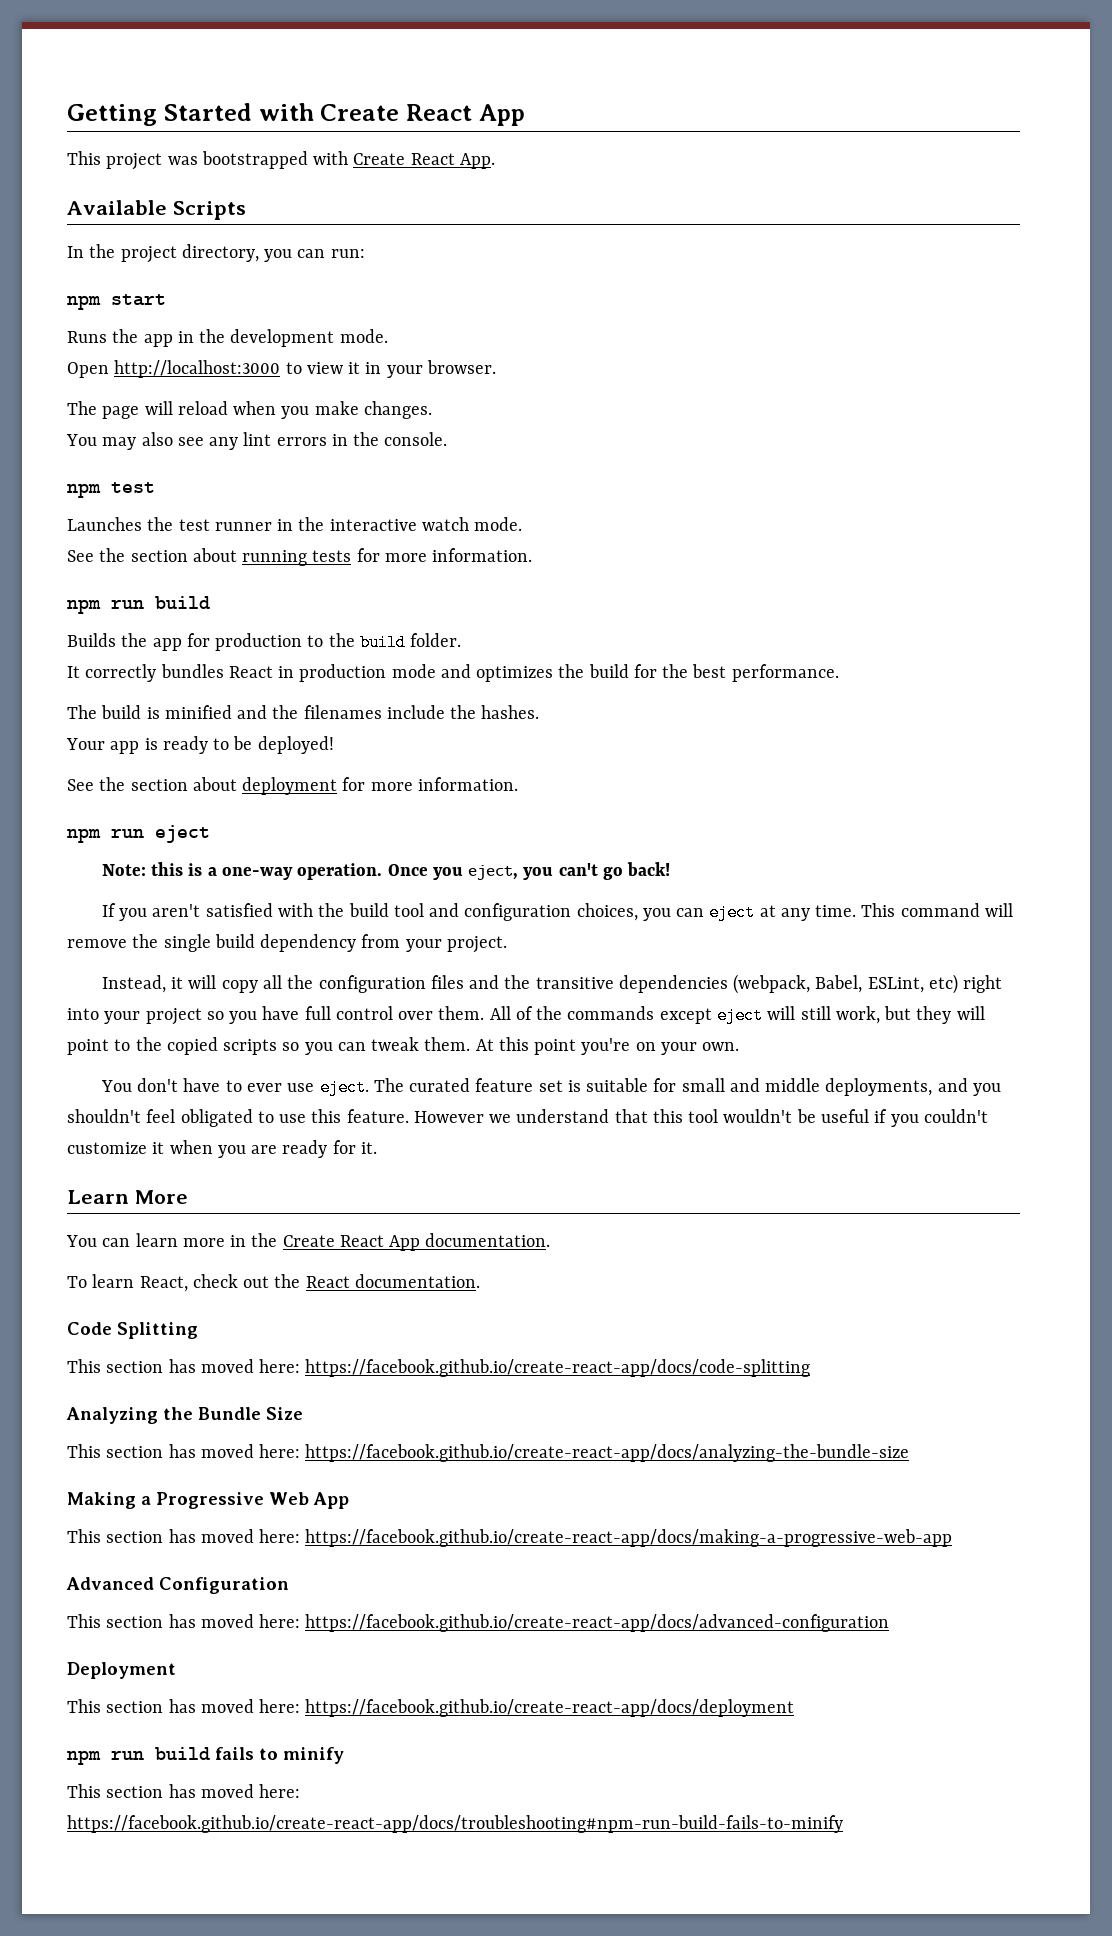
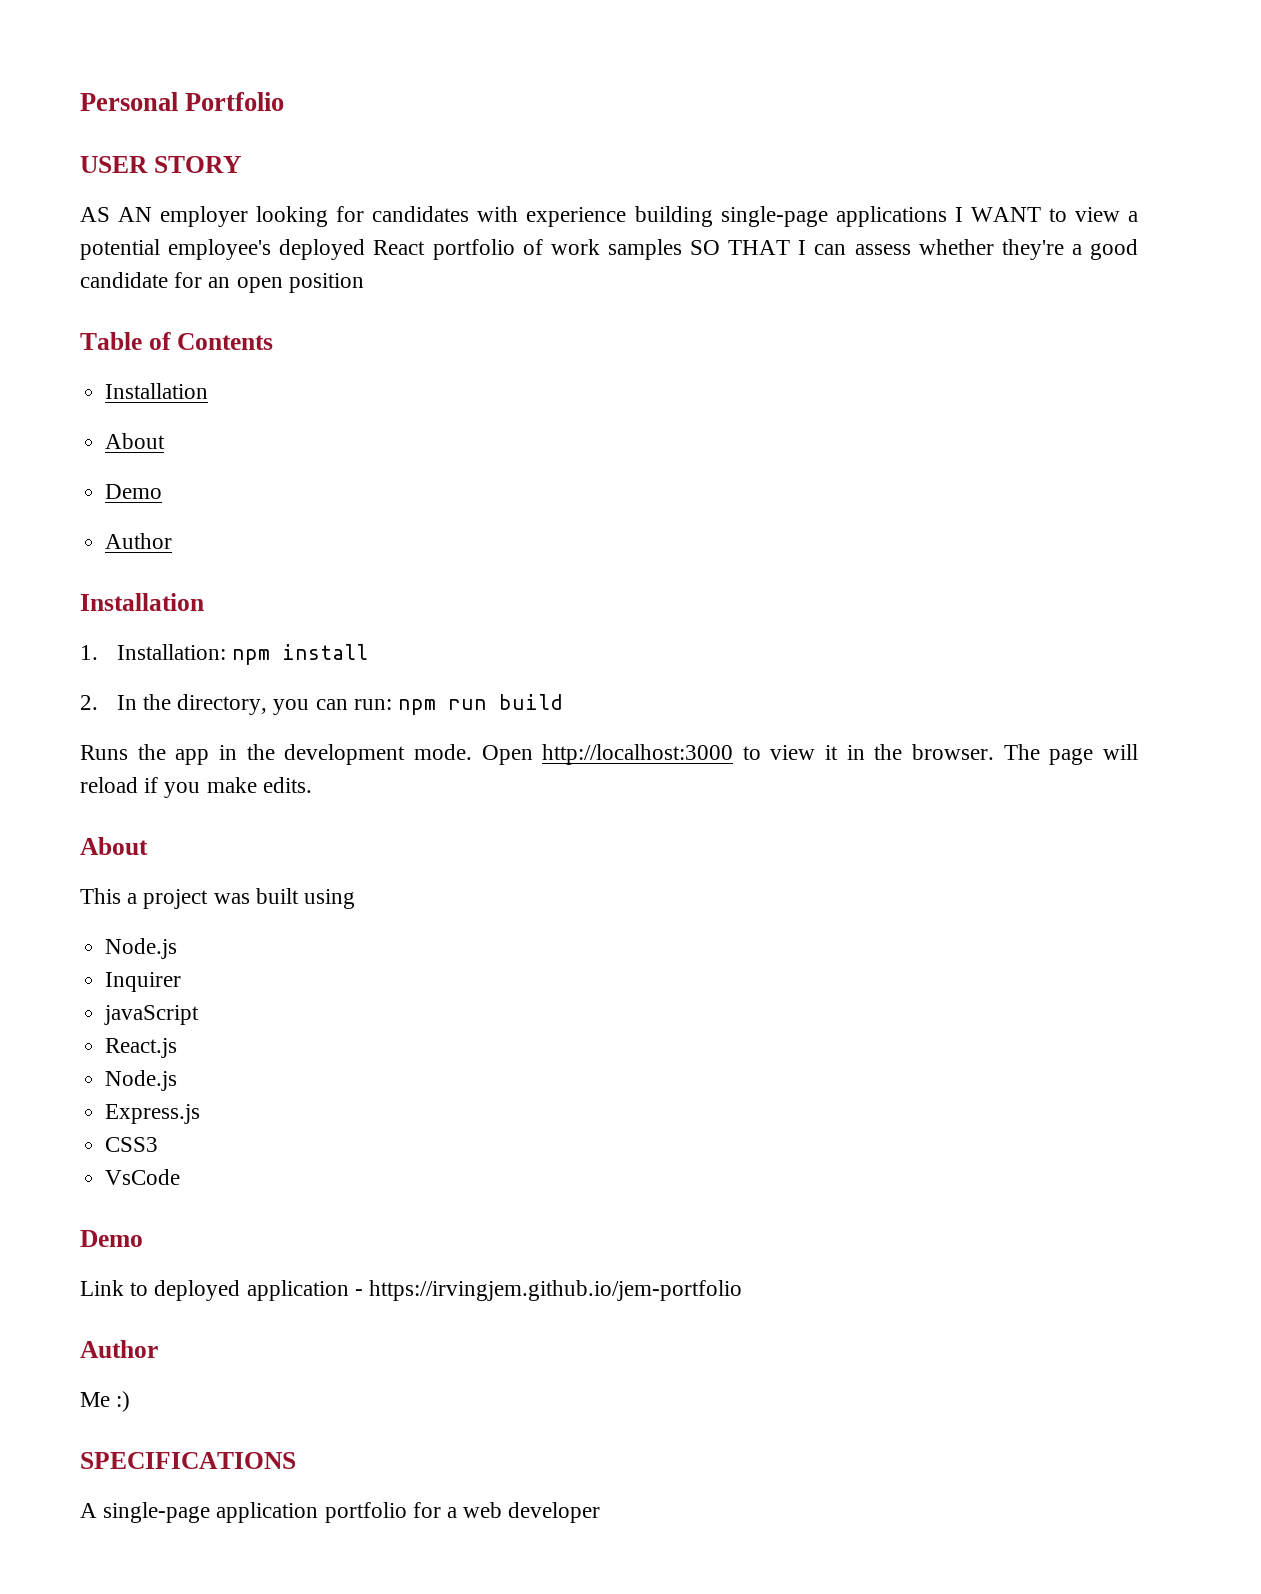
[67,103,525,126] [67,151,495,170] [67,200,246,220] Getting Started with Create React App // This project was bootstrapped with Create React App. // Available Scripts // -> [80,92,285,111] [80,156,241,173] [80,206,1138,227] [80,239,1138,260] [80,272,364,293] [80,332,273,350] [105,383,209,399] [105,433,166,449] [105,484,163,499] [105,533,173,549] [80,593,204,611] [80,644,369,665] [80,695,98,710] Personal Portfolio // USER STORY // AS AN employer looking for candidates with experience building single-page applications I WANT to view a potential employee's deployed React portfolio of work samples SO THAT I can assess whether they're a good candidate for an open position // Table of Contents // Installation // About // Demo // Author // Installation // 1. Installation: npm install // 2.
[120,246,177,263] project -> (172, 702) none
[67,294,166,310] // npm start -> [398,694,564,715] npm run build
(388, 336) // -> (472, 752) none
[386,365,423,378] your -> [874,744,903,760] the
(496, 367) // -> (995, 752) none
[233,401,277,415] when -> [144,777,159,793] if
[363,401,432,419] [66,432,448,450] [67,482,155,498] [67,517,523,531] [67,548,533,566] [67,596,210,614] [67,633,462,651] [67,664,839,682] [67,705,540,719] [66,736,334,754] [67,777,518,795] [67,825,210,843] [101,862,671,880] [101,903,1013,921] [67,934,507,953] [101,974,1003,994] [67,1006,985,1025] [67,1037,740,1055] [100,1078,1001,1096] [67,1109,988,1127] [67,1140,377,1158] [67,1190,188,1204] [66,1233,551,1251] [67,1274,480,1292] [67,1322,198,1339] [67,1359,811,1377] [66,1407,303,1424] [67,1444,910,1462] [67,1492,349,1509] [67,1529,953,1547] [66,1577,289,1594] [67,1614,890,1632] [67,1662,176,1679] [67,1699,795,1717] [67,1747,344,1765] [67,1784,301,1798] [67,1815,843,1833] changes. // You may also see any lint errors in the console. // npm test // Launches the test runner in the interactive watch mode. // See the section about running tests for more information. // npm run build // Builds the app for production to the build folder. // It correctly bundles React in production mode and optimizes the build for the best performance. // The build is minified and the filenames include the hashes. // Your app is ready to be deployed! // See the section about deployment for more information. // npm run eject // Note: this is a one-way operation. Once you eject, you can't go back! // If you aren't satisfied with the build tool and configuration choices, you can eject at any time. This command will remove the single build dependency from your project. // Instead, it will copy all the configuration files and the transitive dependencies (webpack, Babel, ESLint, etc) right into your project so you have full control over them. All of the commands except eject will still work, but they will point to the copied scripts so you can tweak them. At this point you're on your own. // You don't have to ever use eject. The curated feature set is suitable for small and middle deployments, and you shouldn't feel obligated to use this feature. However we understand that this tool wouldn't be useful if you couldn't customize it when you are ready for it. // Learn More // You can learn more in the Create React App documentation. // To learn React, check out the React documentation. // Code Splitting // This section has moved here: https://facebook.github.io/create-react-app/docs/code-splitting // Analyzing the Bundle Size // This section has moved here: https://facebook.github.io/create-react-app/docs/analyzing-the-bundle-size // Making a Progressive Web App // This section has moved here: https://facebook.github.io/create-react-app/docs/making-a-progressive-web-app // Advanced Configuration // This section has moved here: https://facebook.github.io/create-react-app/docs/advanced-configuration // Deployment // This section has moved here: https://facebook.github.io/create-react-app/docs/deployment // npm run build fails to minify // This section has moved here: https://facebook.github.io/create-react-app/docs/troubleshooting#npm-run-build-fails-to-minify -> [262,777,312,793] [80,837,148,855] [80,888,356,909] [105,938,178,959] [105,972,182,992] [104,1005,200,1025] [105,1038,178,1058] [105,1070,178,1091] [105,1104,201,1124] [105,1137,159,1152] [105,1169,181,1185] [80,1230,143,1247] [80,1280,743,1301] [80,1340,158,1358] [80,1391,131,1412] [80,1452,296,1469] [80,1502,601,1523] edits. // About // This a project was built using // Node.js // Inquirer // javaScript // React.js // Node.js // Express.js // CSS3 // VsCode // Demo // Link to deployed application - https://irvingjem.github.io/jem-portfolio // Author // Me :) // SPECIFICATIONS // A single-page application portfolio for a web developer

